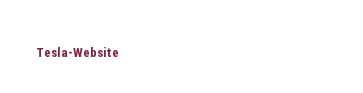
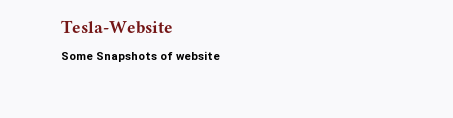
(119, 52) none -> [61,51,221,62] // Some Snapshots of website

